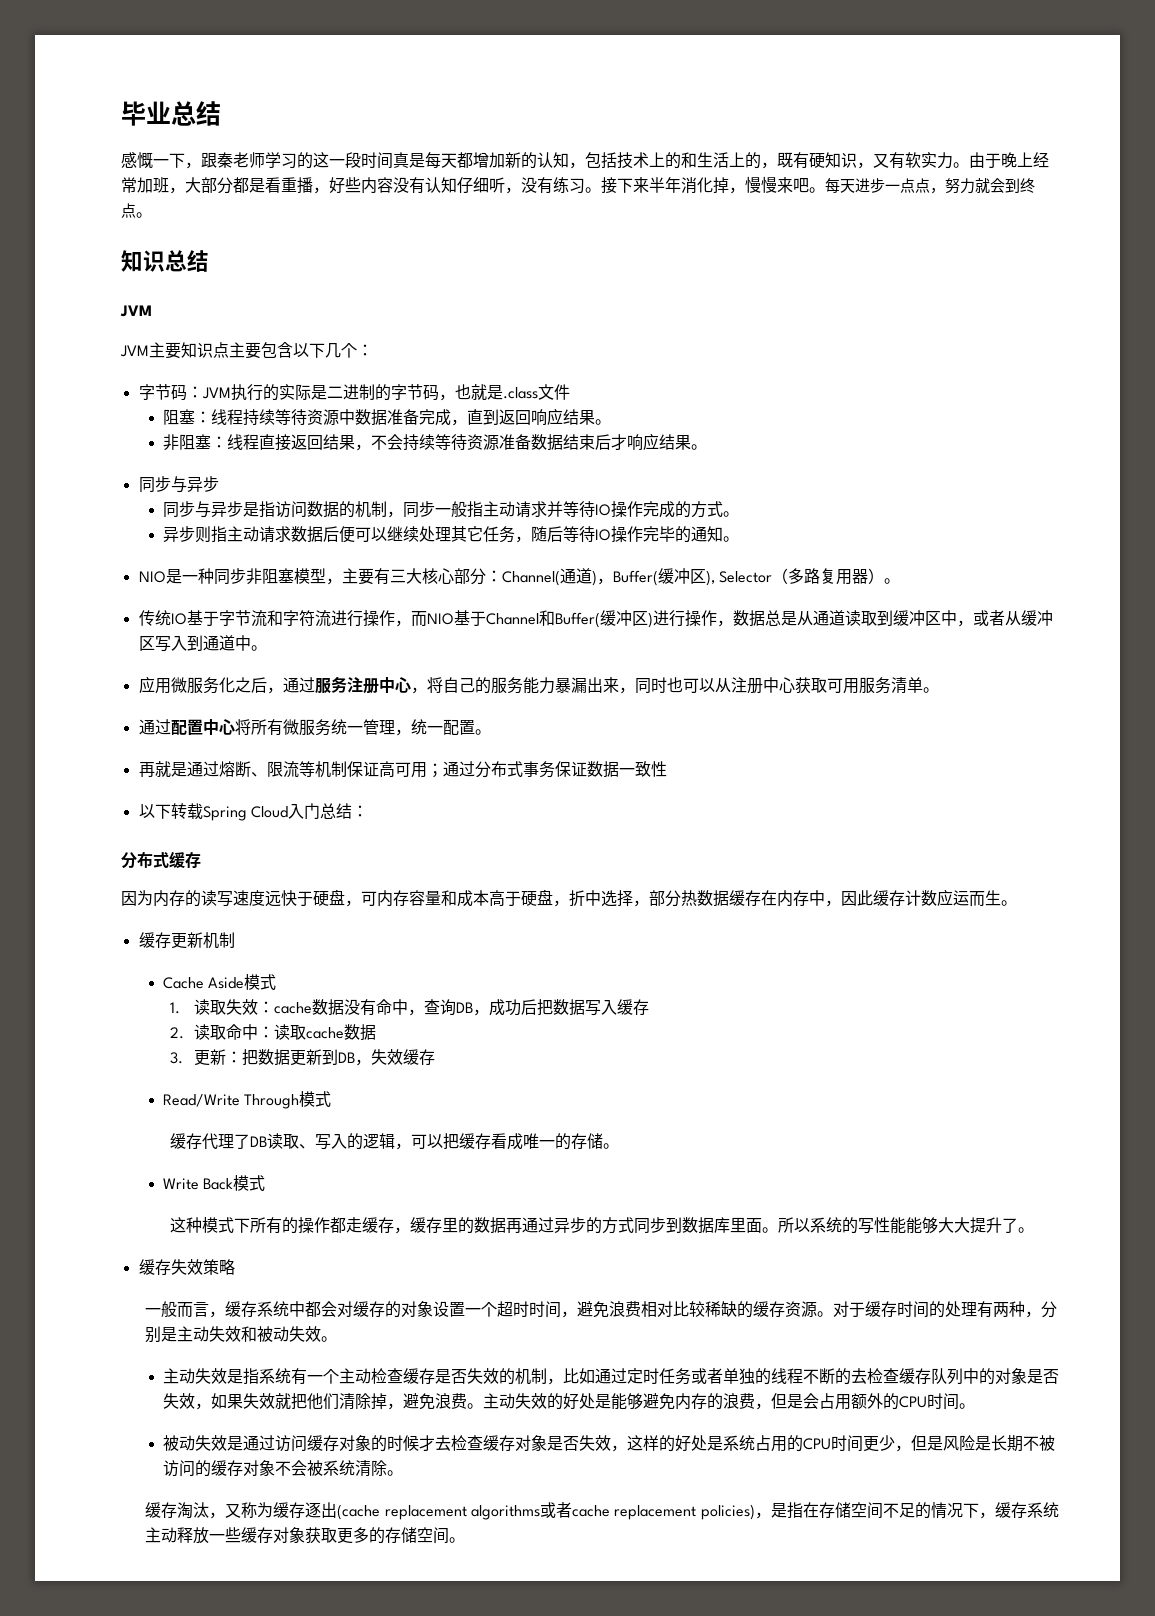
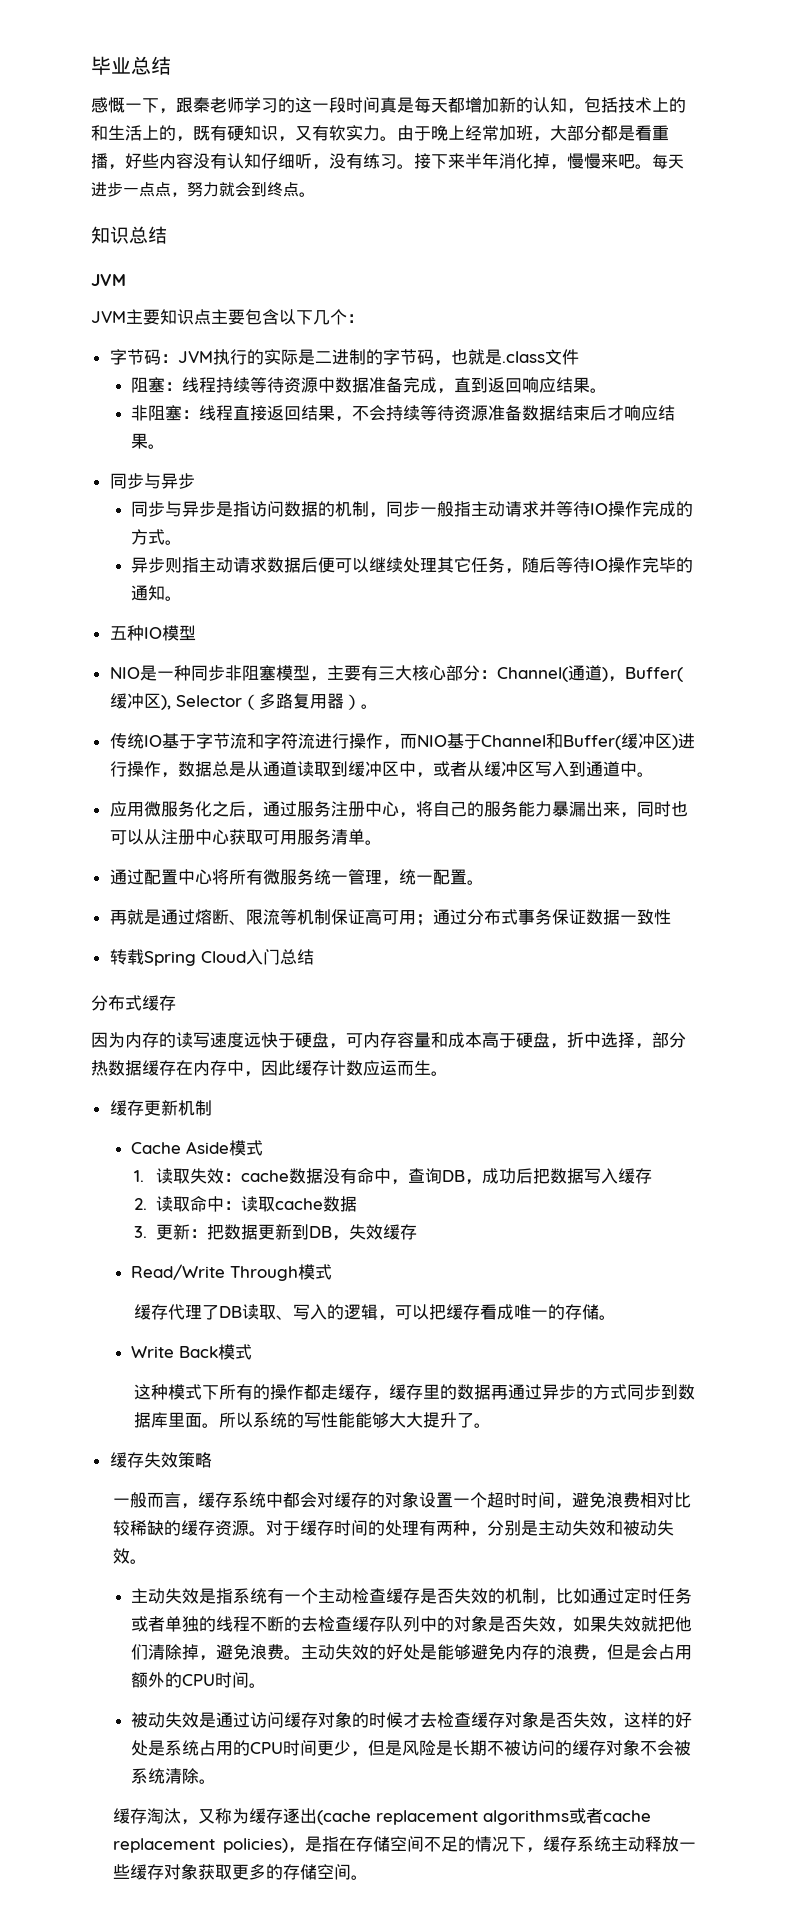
(739, 539) none -> [109,625,196,641] // 五种IO模型
[138,804,171,819] 以下 -> (671, 917) none
[351,805,368,817] ： -> (314, 957) none

